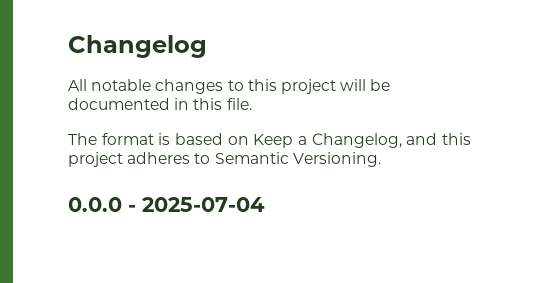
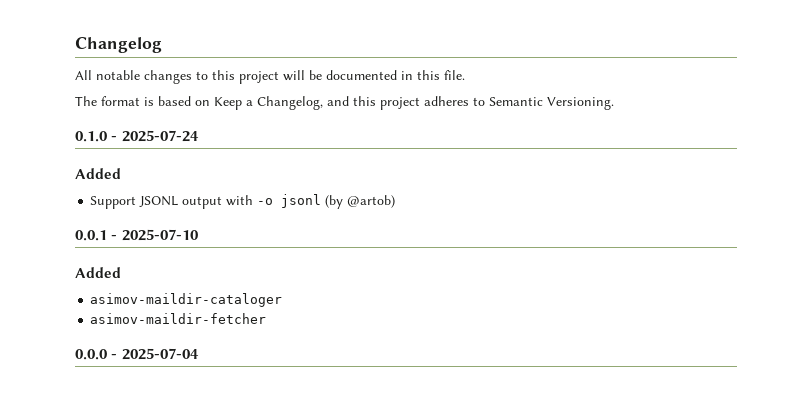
(381, 159) none -> [75,130,199,142] [75,168,121,179] [90,194,396,209] [75,229,198,241] [75,267,121,278] [90,293,283,307] [90,313,267,324] // 0.1.0 - 2025-07-24 // Added // Support JSONL output with -o jsonl (by @artob) // 0.0.1 - 2025-07-10 // Added // asimov-maildir-cataloger // asimov-maildir-fetcher

